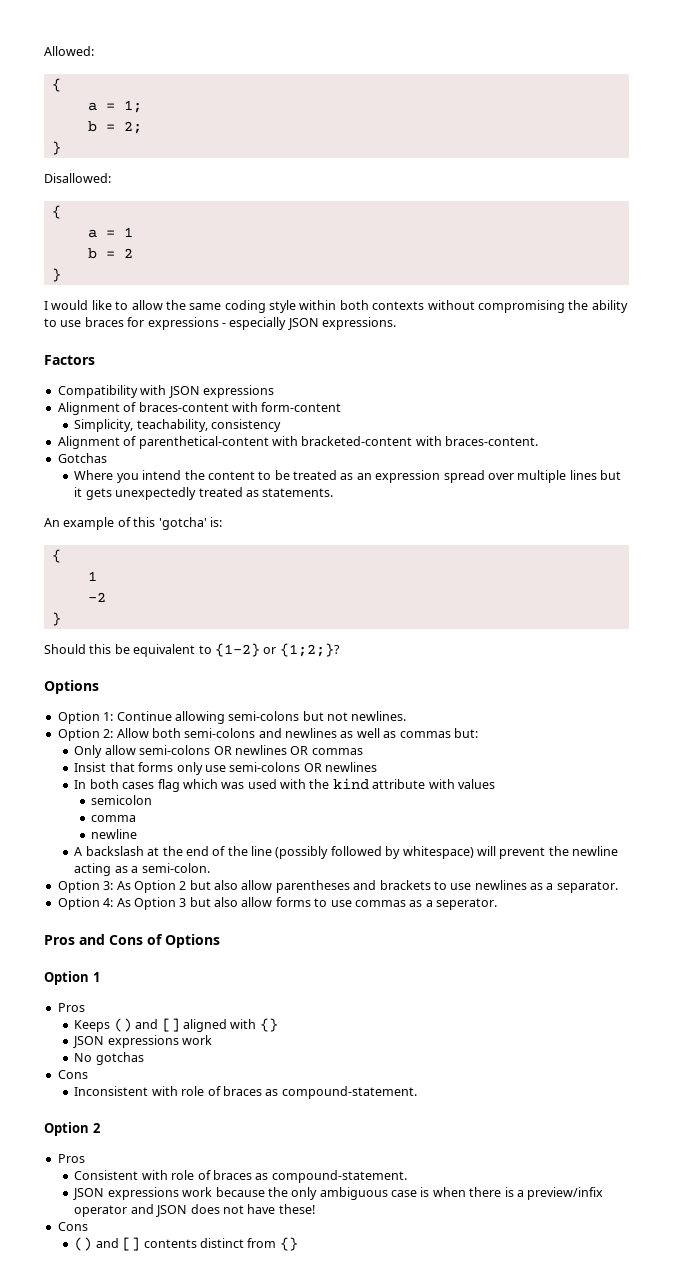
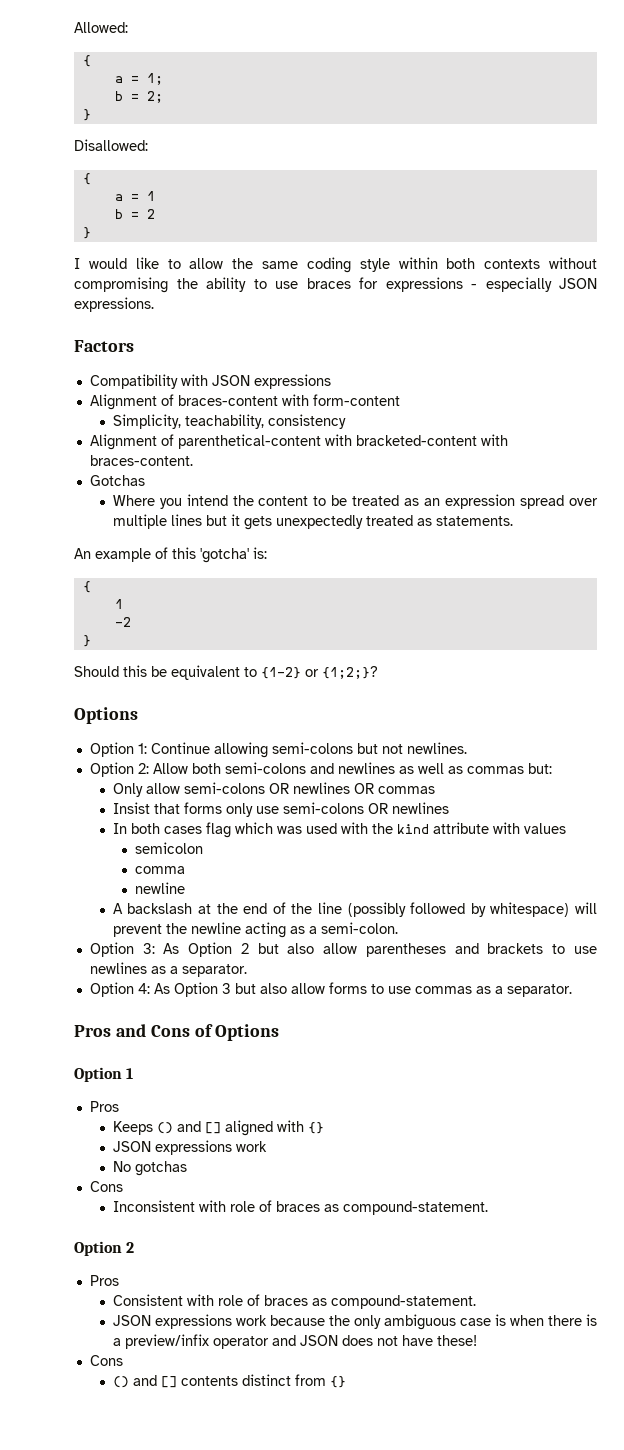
[436,898,497,910] seperator. -> [506,984,572,997] separator.

